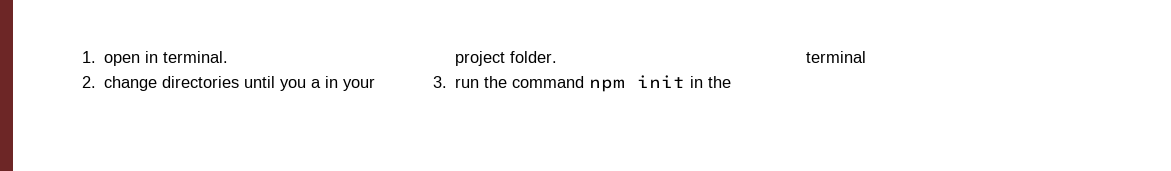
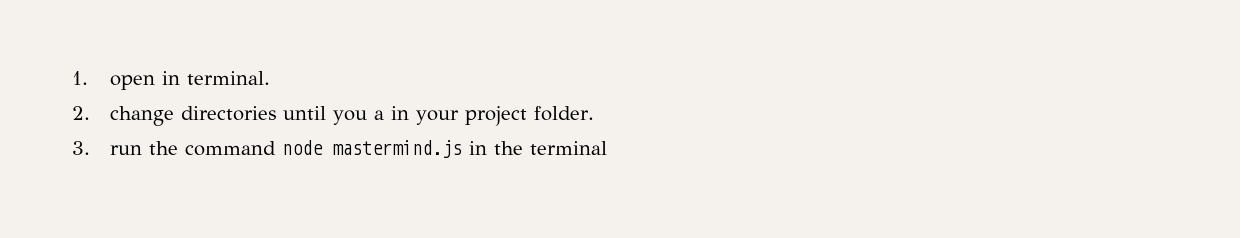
[589,75,686,92] npm init -> [282,140,463,158] node mastermind.js

